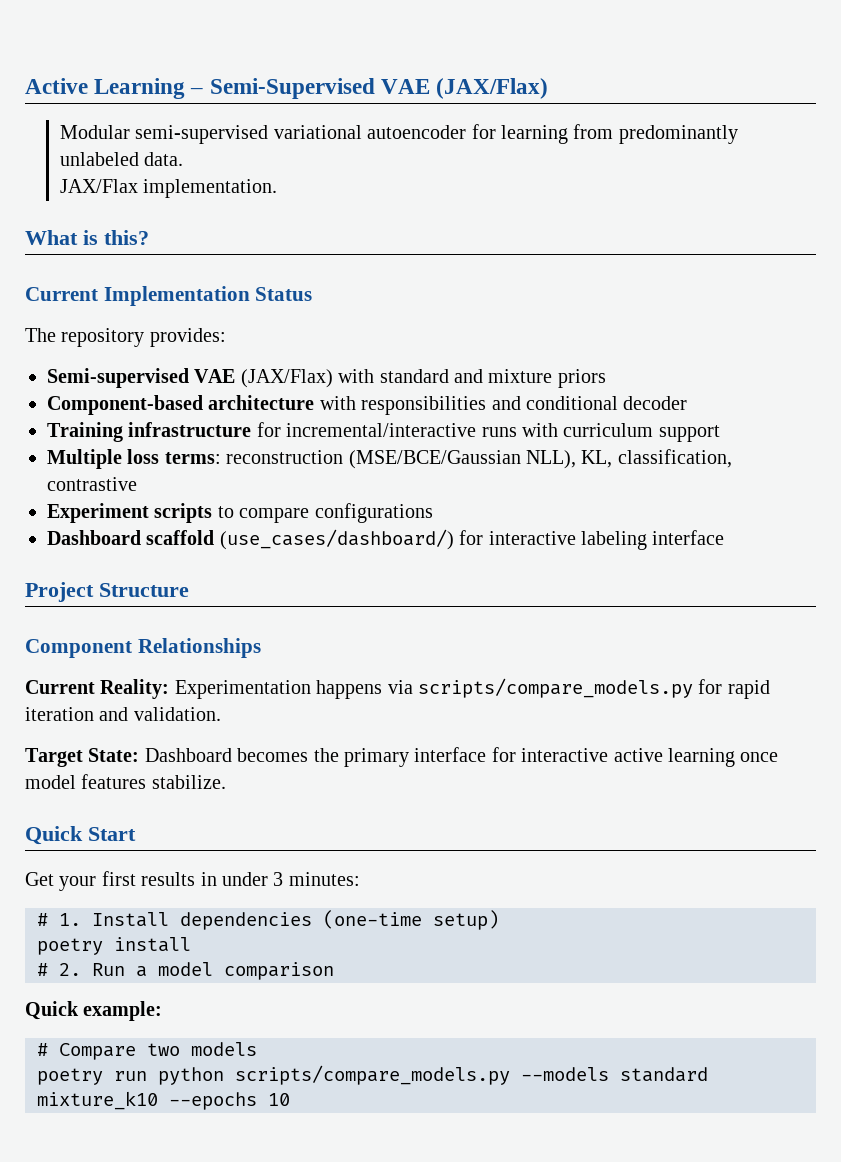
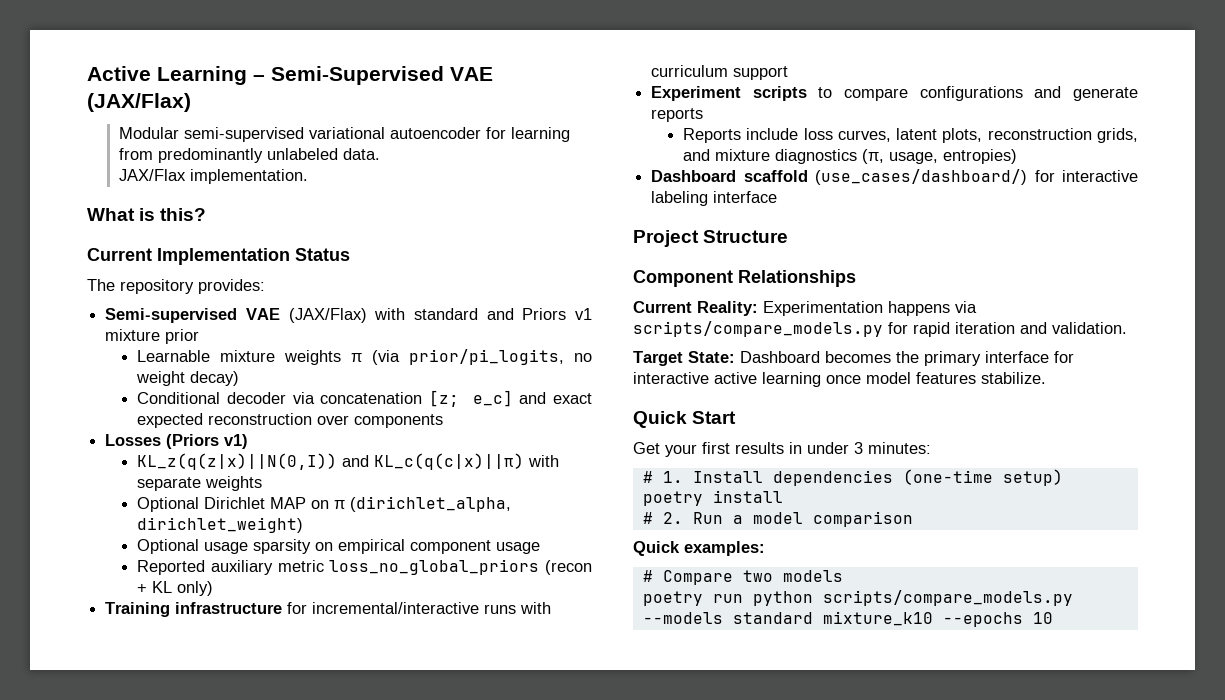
[488,369,606,388] [47,395,688,415] mixture priors // Component-based architecture with responsibilities and conditional decoder -> [522,308,592,320] [105,329,200,344] [137,349,592,365] [136,371,240,386] [137,390,592,407] [137,413,444,428] [105,434,249,449] [137,453,560,470] [137,476,263,491] [137,496,512,512] [137,517,304,533] [137,539,541,554] [137,559,592,575] [137,581,214,596] Priors v1 mixture prior // Learnable mixture weights π (via prior/pi_logits, no weight decay) // Conditional decoder via concatenation [z; e_c] and exact expected reconstruction over components // Losses (Priors v1) // KL_z(q(z|x)||N(0,I)) and KL_c(q(c|x)||π) with separate weights // Optional Dirichlet MAP on π (dirichlet_alpha, dirichlet_weight) // Optional usage sparsity on empirical component usage // Reported auxiliary metric loss_no_global_priors (recon + KL only)
[47,449,732,469] [47,477,137,491] // Multiple loss terms: reconstruction (MSE/BCE/Gaussian NLL), KL, classification, contrastive -> (789, 73) none
(433, 513) none -> [1034,86,1138,101] [651,108,704,122] [683,128,1138,143] [683,149,1018,164] and generate reports // Reports include loss curves, latent plots, reconstruction grids, and mixture diagnostics (π, usage, entropies)
[83,1001,163,1021] example: -> [684,541,765,556] examples:

